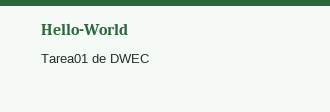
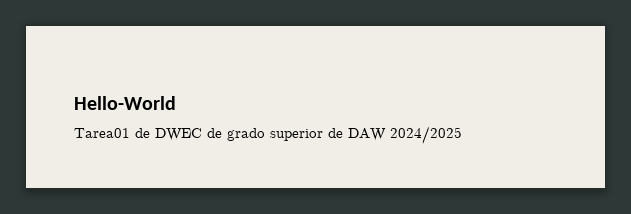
(149, 58) none -> [207,126,462,144] de grado superior de DAW 2024/2025

